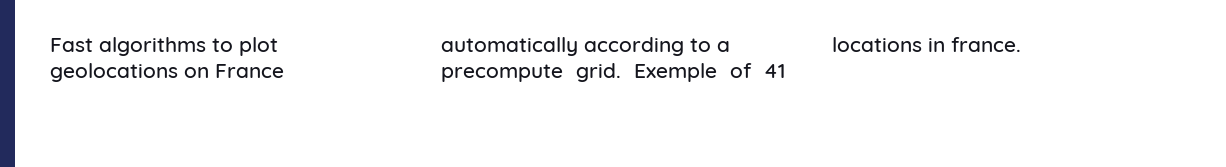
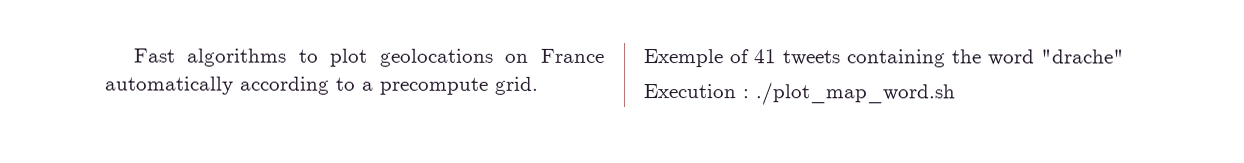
[832,37,1021,52] locations in france. -> [783,49,1125,68] [643,82,955,106] tweets containing the word "drache" // Execution : ./plot_map_word.sh

